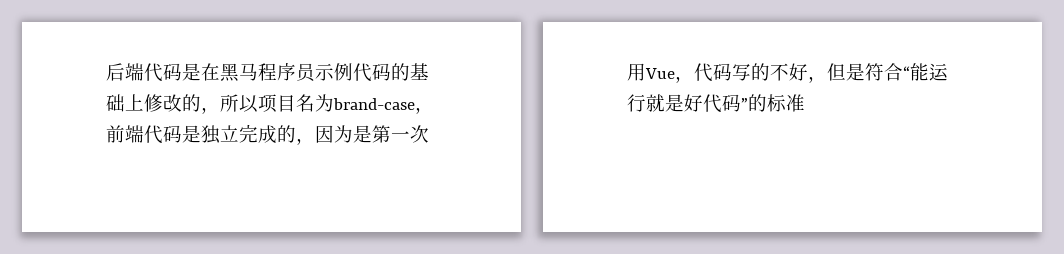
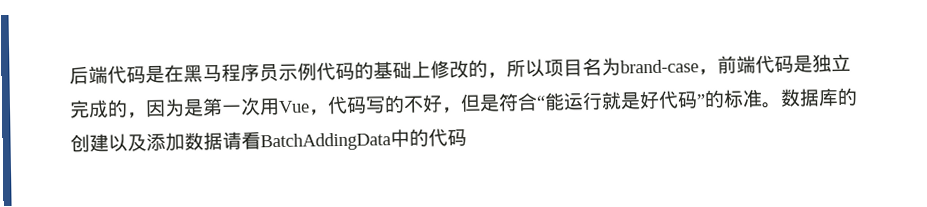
(805, 103) none -> [762,87,858,109] [70,128,467,153] 。数据库的创建以及添加数据请看BatchAddingData中的代码

